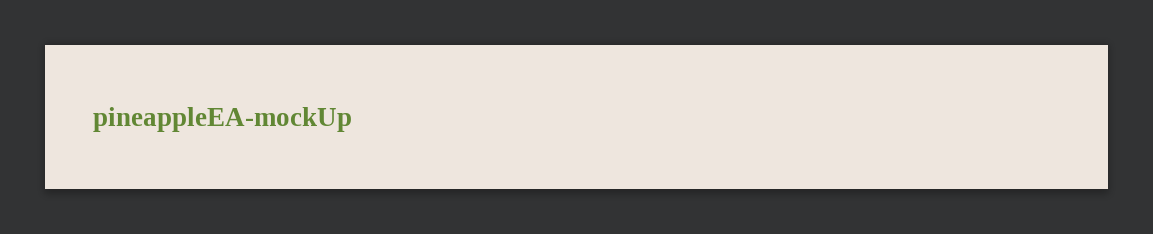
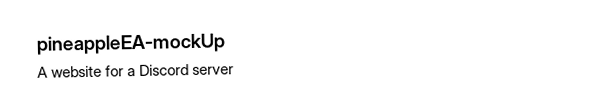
(352, 119) none -> [37,64,235,78] // A website for a Discord server

